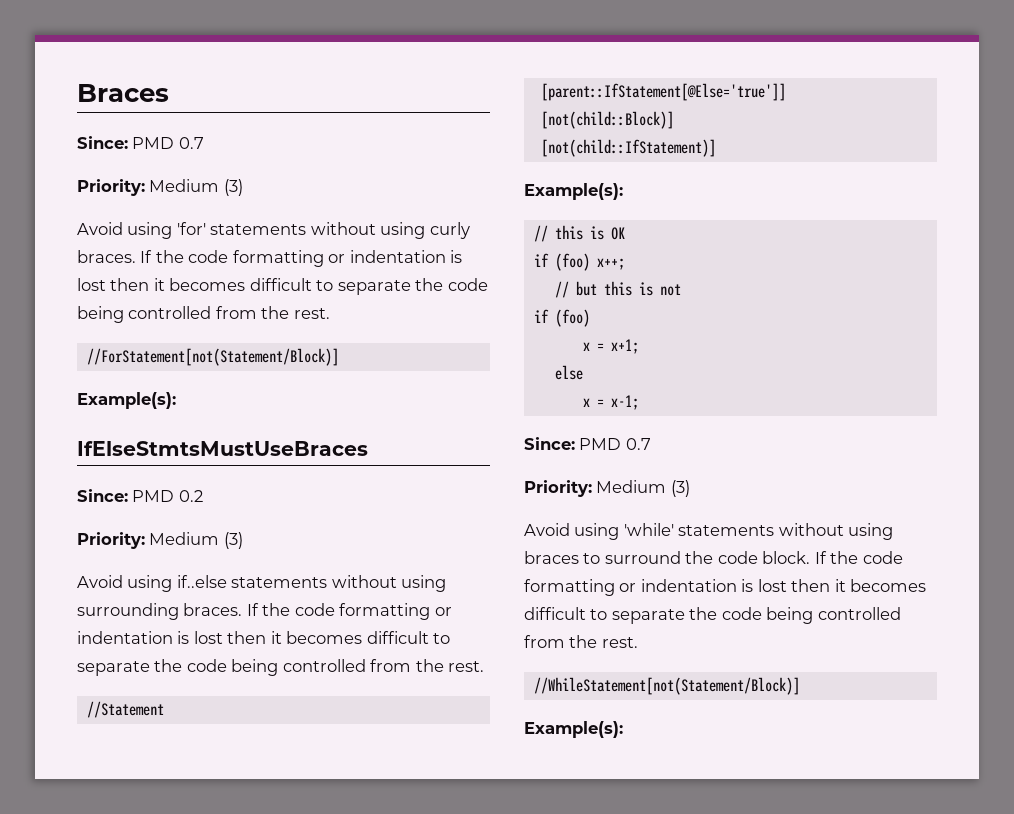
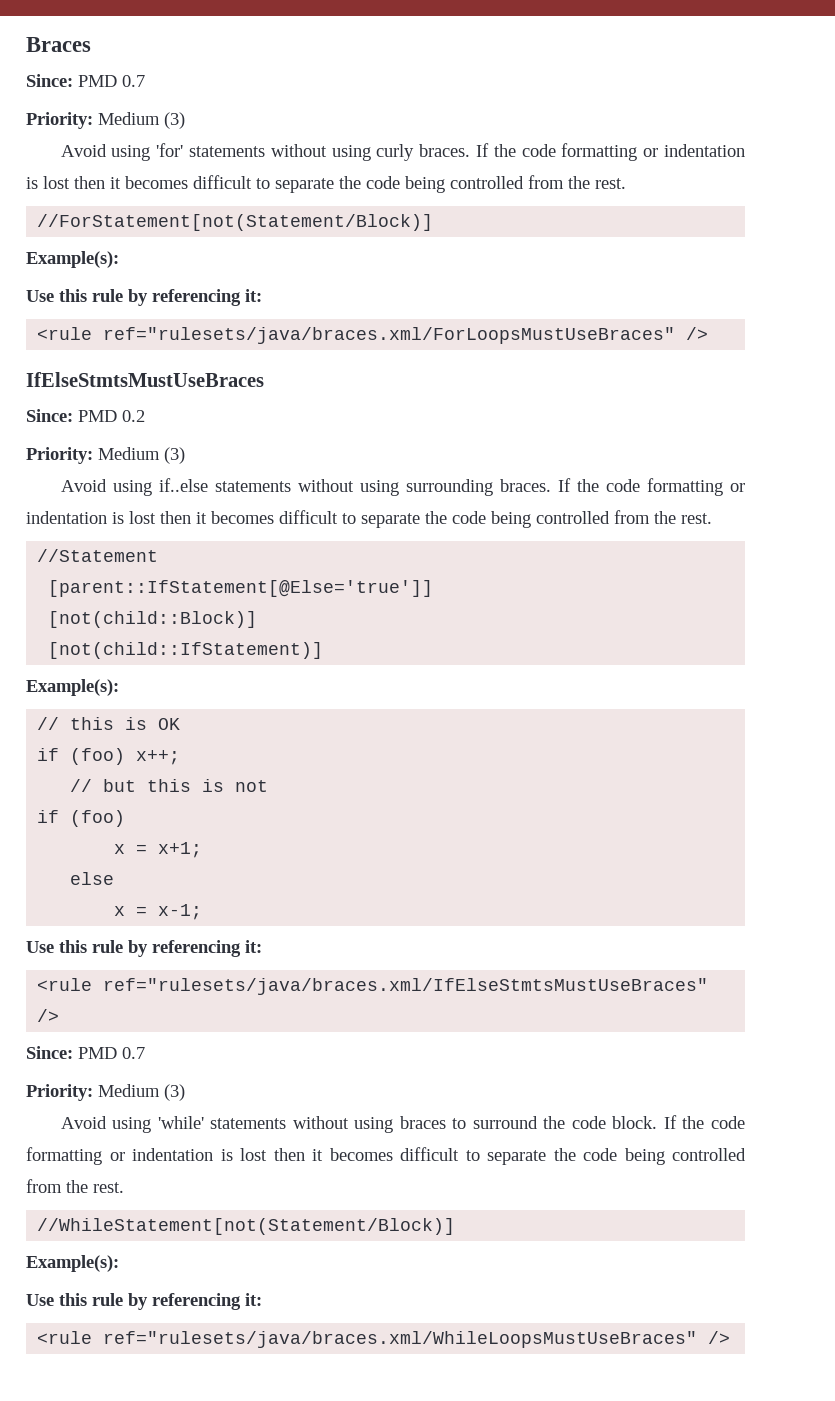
(176, 400) none -> [26,289,262,306] [37,327,709,344] // Use this rule by referencing it: // <rule ref="rulesets/java/braces.xml/ForLoopsMustUseBraces" />
(639, 402) none -> [26,940,262,957] [37,978,709,995] [37,1009,60,1022] // Use this rule by referencing it: // <rule ref="rulesets/java/braces.xml/IfElseStmtsMustUseBraces" />
(623, 729) none -> [26,1293,262,1310] [37,1331,731,1348] // Use this rule by referencing it: // <rule ref="rulesets/java/braces.xml/WhileLoopsMustUseBraces" />

